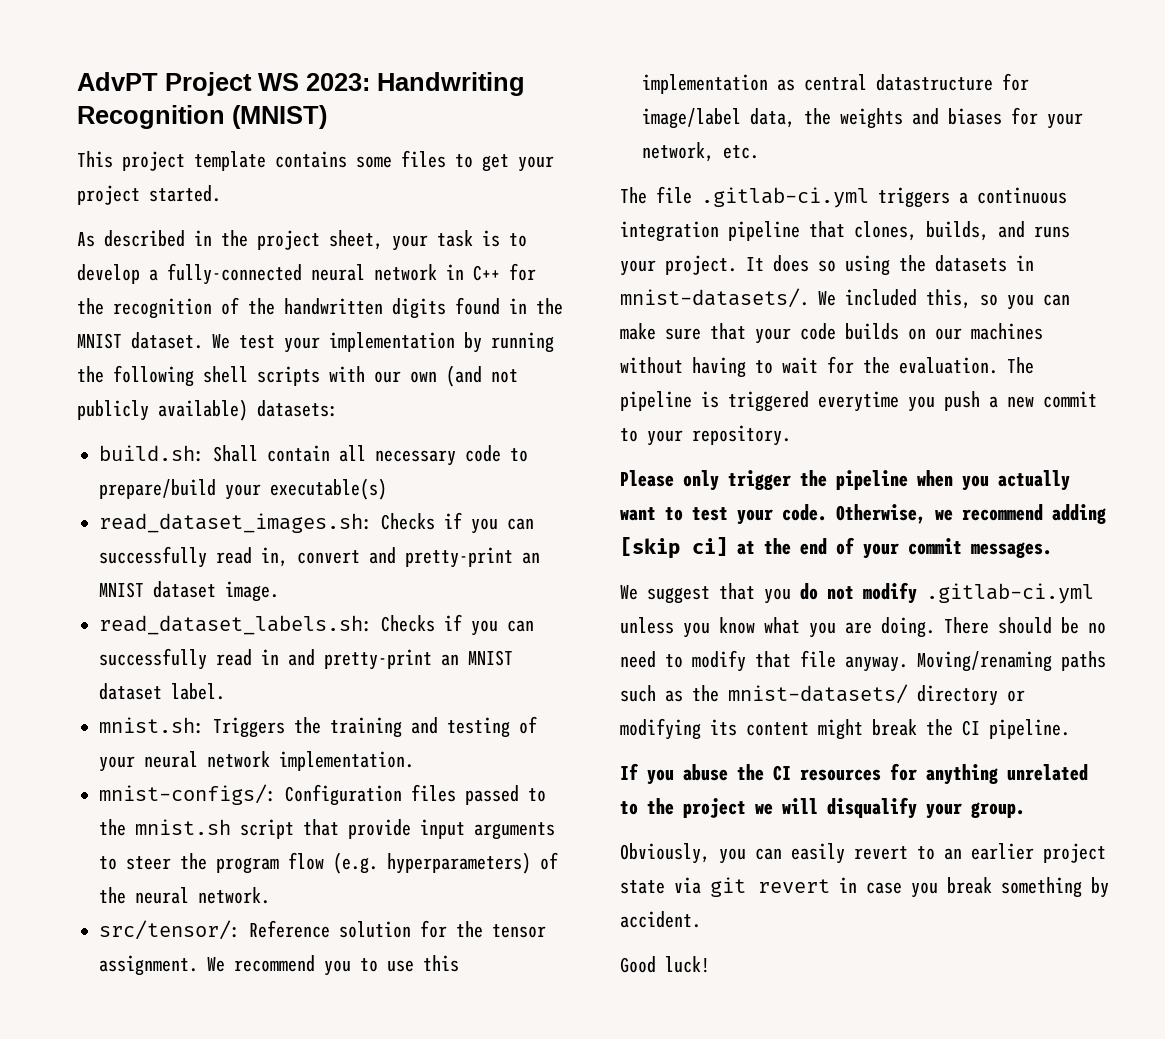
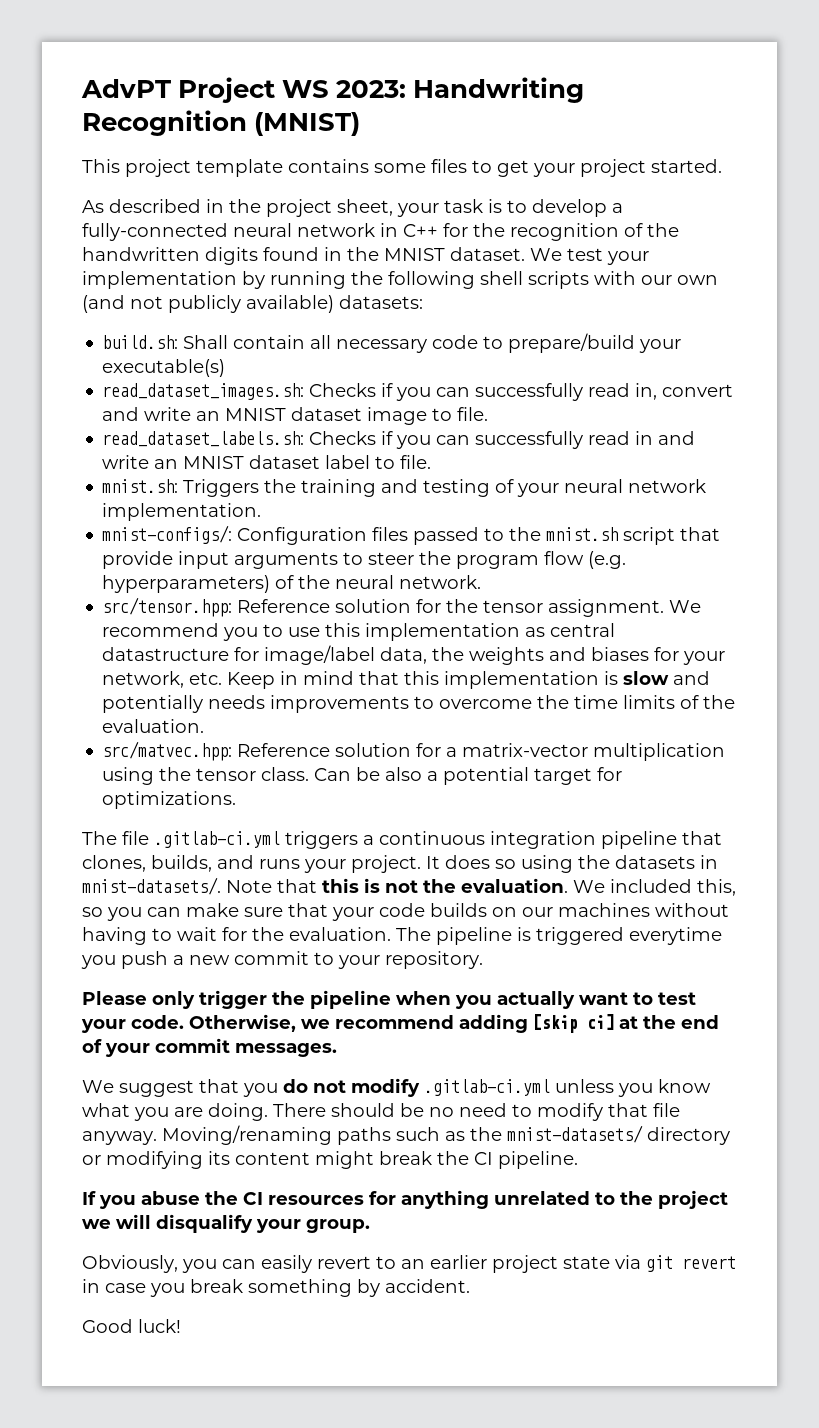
[405,547,540,568] [99,581,279,602] pretty-print an MNIST dataset image. -> [144,407,489,425] write an MNIST dataset image to file.
[324,649,513,670] [99,683,225,700] pretty-print an MNIST dataset label. -> [102,455,432,469] write an MNIST dataset label to file.
[99,920,240,940] src/tensor/: -> [102,597,233,617] src/tensor.hpp:
(759, 152) none -> [227,671,711,689] [102,695,736,713] [102,719,205,733] [102,741,726,761] [102,767,623,785] [102,791,237,809] Keep in mind that this implementation is slow and potentially needs improvements to overcome the time limits of the evaluation. // src/matvec.hpp: Reference solution for a matrix-vector multiplication using the tensor class. Can be also a potential target for optimizations.
(809, 298) none -> [226,878,568,893] Note that this is not the evaluation.

